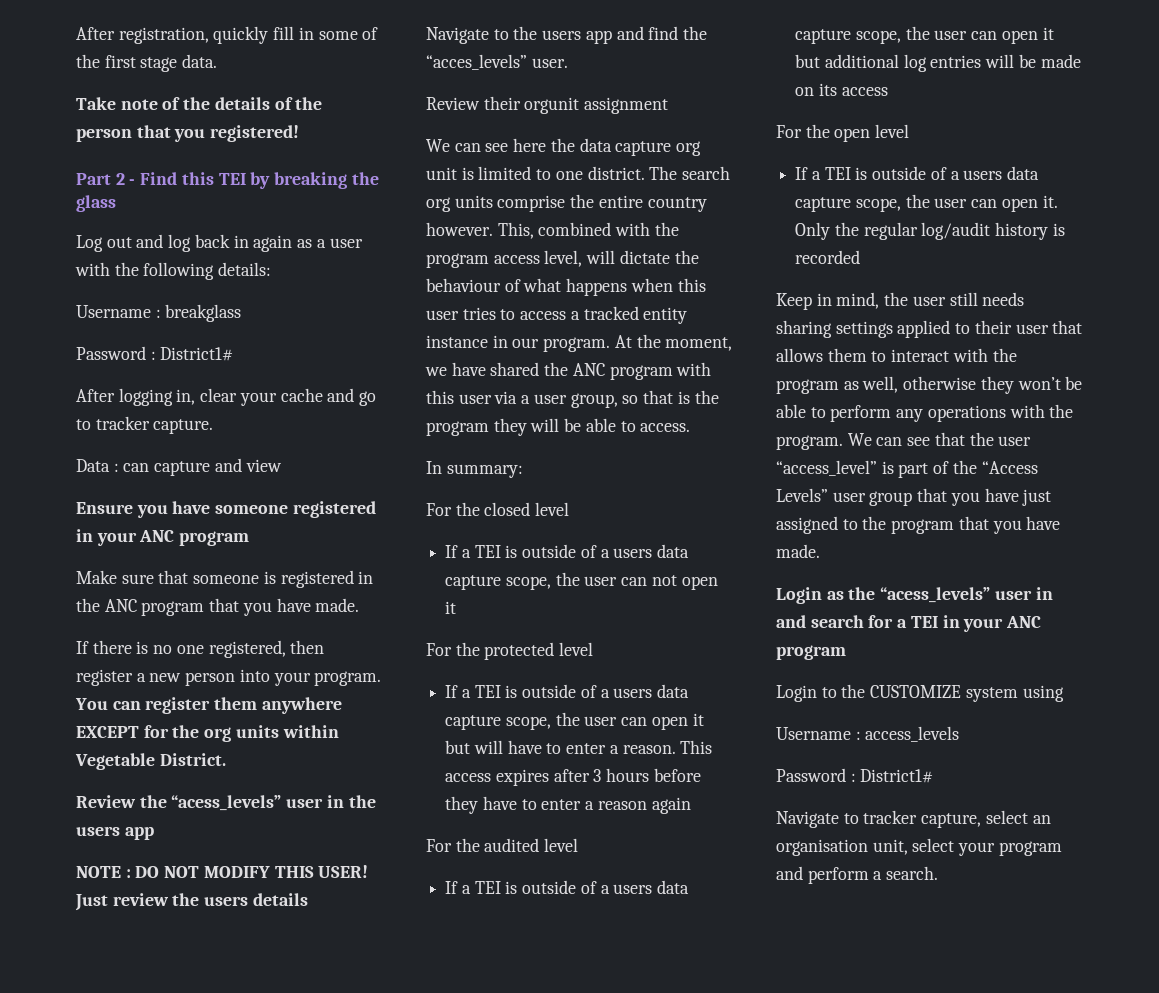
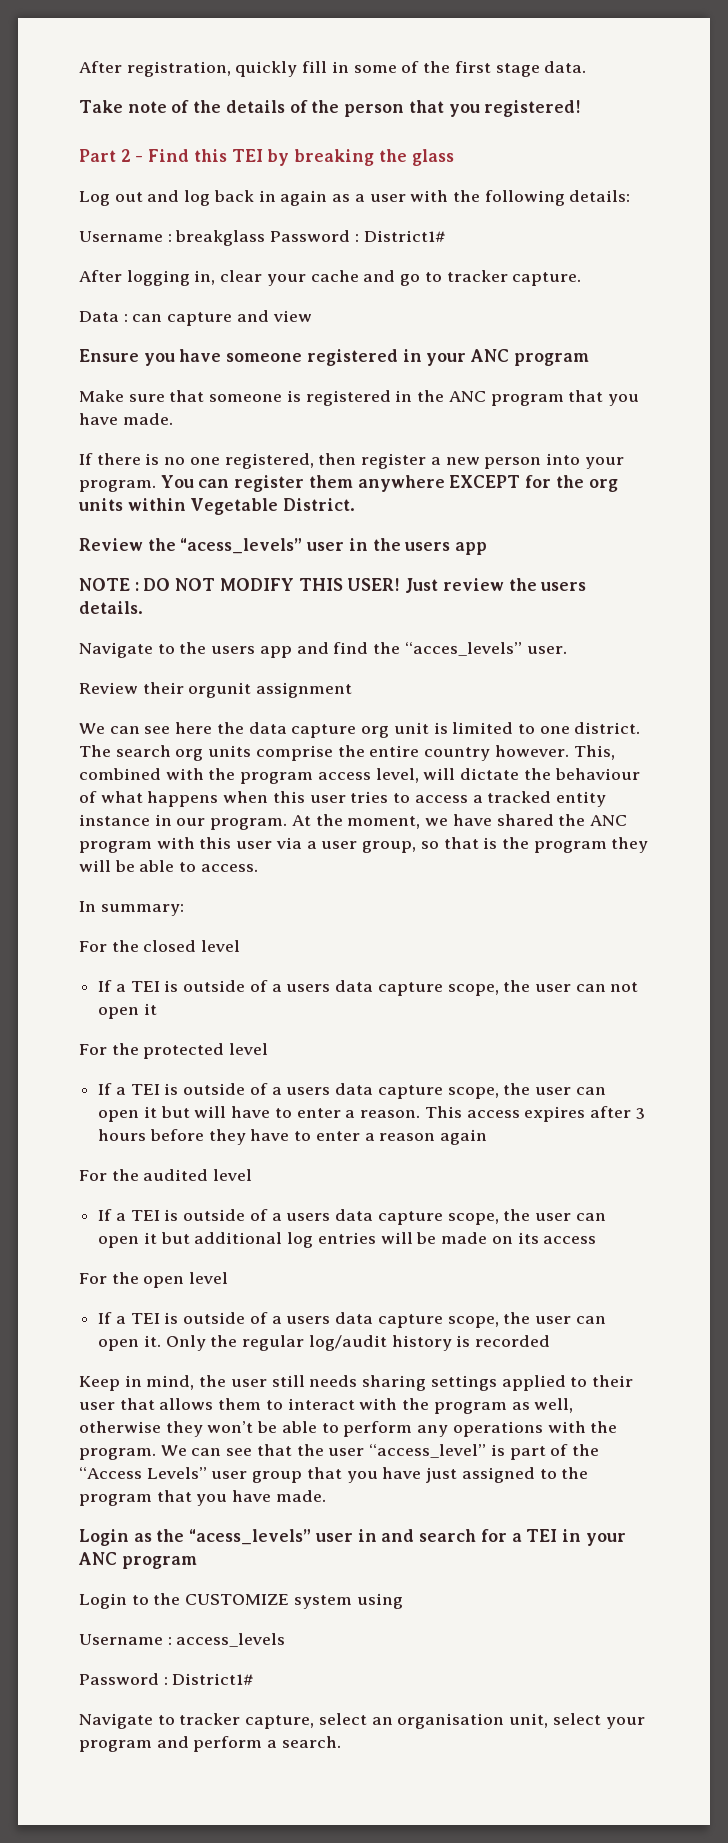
(242, 313) // -> (266, 238) none
[252,893,308,906] details -> [79,601,143,614] details.

